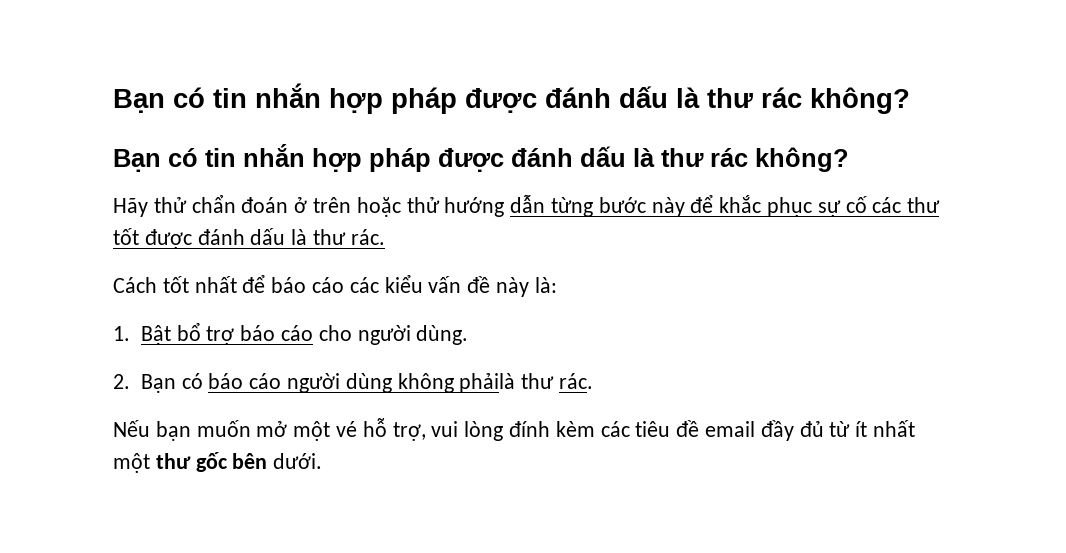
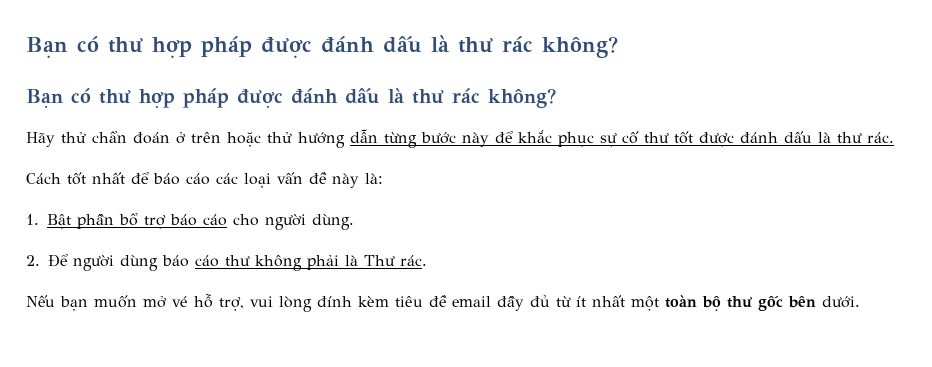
[113,83,321,113] Bạn có tin nhắn -> [26,36,143,58] Bạn có thư
[205,144,305,167] tin nhắn -> [99,89,131,104] thư
[872,197,902,213] các -> (639, 137) none
[384,275,423,293] kiểu -> [244,173,271,188] loại
(171, 335) none -> [77,213,114,229] phần
[140,373,555,393] Bạn có báo cáo người dùng không phảilà thư -> [48,254,395,271] Để người dùng báo cáo thư không phải là Thư
[293,421,331,441] một -> (167, 302) none
[600,421,630,437] các -> (389, 301) none
(150, 463) none -> [665,295,721,311] toàn bộ

